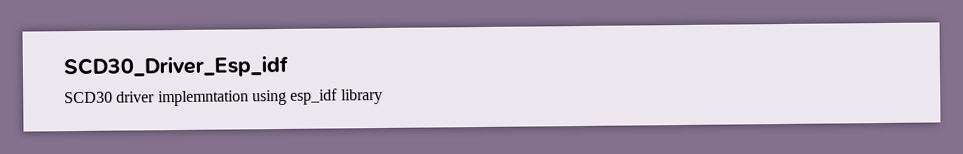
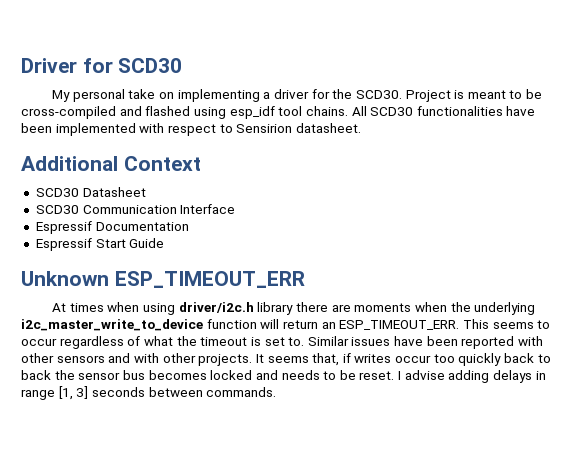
[63,55,289,79] [64,88,383,107] SCD30_Driver_Esp_idf // SCD30 driver implemntation using esp_idf library -> [21,58,183,73] [52,89,543,102] [21,106,536,119] [21,123,361,136] [21,156,201,171] [35,187,146,197] [35,204,236,214] [35,221,189,234] [35,238,165,251] [21,271,305,288] [52,302,536,315] [21,319,551,331] [21,336,544,349] [21,353,551,366] [21,370,546,383] [21,386,277,400] Driver for SCD30 // My personal take on implementing a driver for the SCD30. Project is meant to be cross-compiled and flashed using esp_idf tool chains. All SCD30 functionalities have been implemented with respect to Sensirion datasheet. // Additional Context // SCD30 Datasheet // SCD30 Communication Interface // Espressif Documentation // Espressif Start Guide // Unknown ESP_TIMEOUT_ERR // At times when using driver/i2c.h library there are moments when the underlying i2c_master_write_to_device function will return an ESP_TIMEOUT_ERR. This seems to occur regardless of what the timeout is set to. Similar issues have been reported with other sensors and with other projects. It seems that, if writes occur too quickly back to back the sensor bus becomes locked and needs to be reset. I advise adding delays in range [1, 3] seconds between commands.

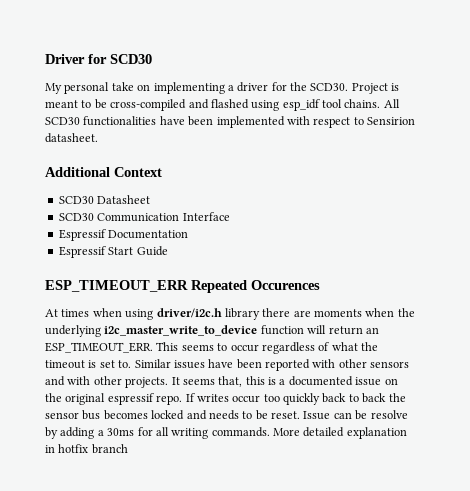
[21,271,109,286] Unknown -> (168, 251) none
(305, 279) none -> [191,280,320,293] Repeated Occurences
[342,353,351,363] if -> [245,376,398,386] [45,393,195,405] this is a documented issue on the original espressif repo. If
[398,370,546,383] [21,386,277,400] I advise adding delays in range [1, 3] seconds between commands. -> [303,410,408,420] [45,427,407,439] [45,444,128,454] Issue can be resolve by adding a 30ms for all writing commands. More detailed explanation in hotfix branch

